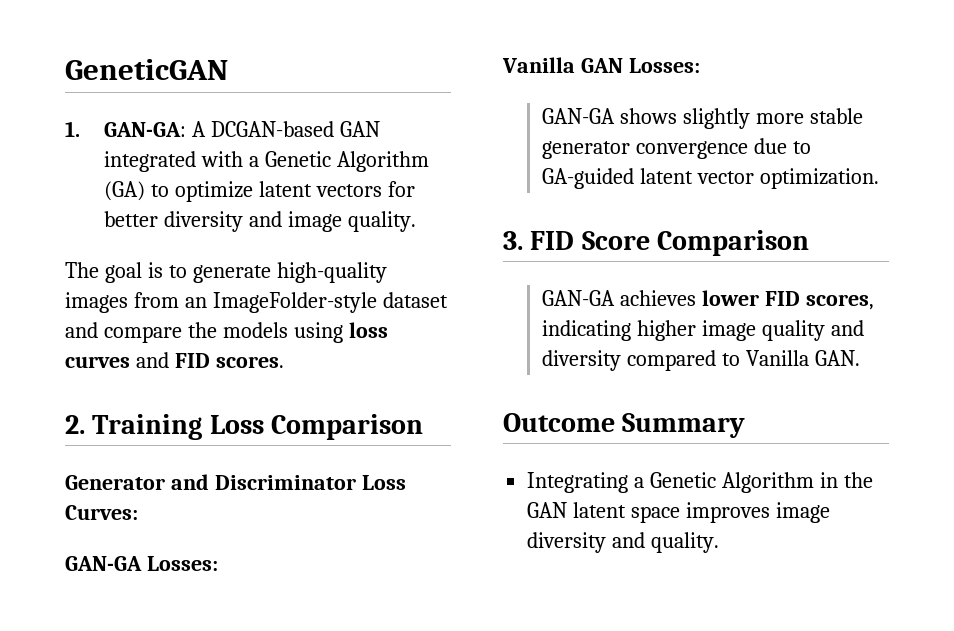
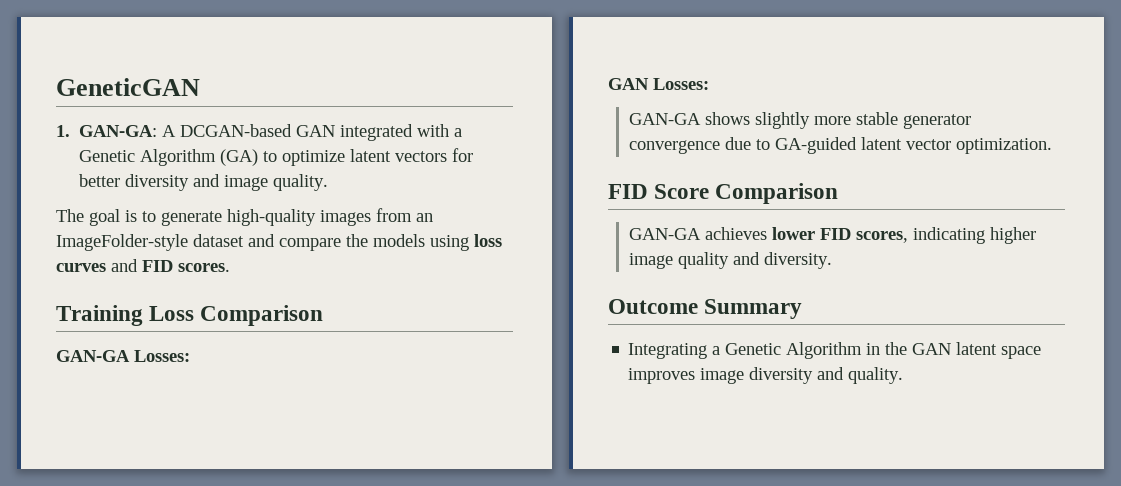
[65,415,85,434] 2. -> (230, 267) none
[65,474,406,490] [65,505,138,520] // Generator and Discriminator Loss Curves: -> (324, 315) none
[502,57,575,73] Vanilla -> (190, 356) none
[503,231,523,250] 3. -> (1052, 146) none
[542,350,861,371] diversity compared to Vanilla GAN. -> [763,252,832,269] diversity.

